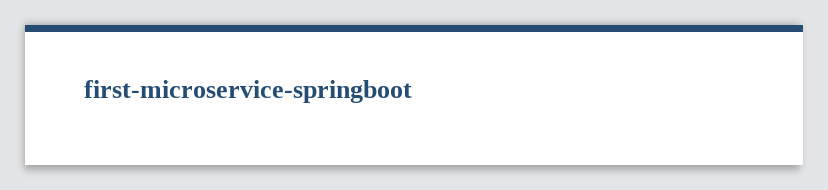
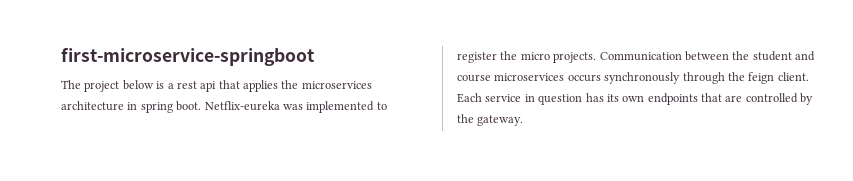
(412, 91) none -> [61,80,372,92] [61,101,387,113] [457,51,815,63] [457,72,809,84] [457,93,814,105] [457,114,524,126] // The project below is a rest api that applies the microservices architecture in spring boot. Netflix-eureka was implemented to register the micro projects. Communication between the student and course microservices occurs synchronously through the feign client. Each service in question has its own endpoints that are controlled by the gateway.

